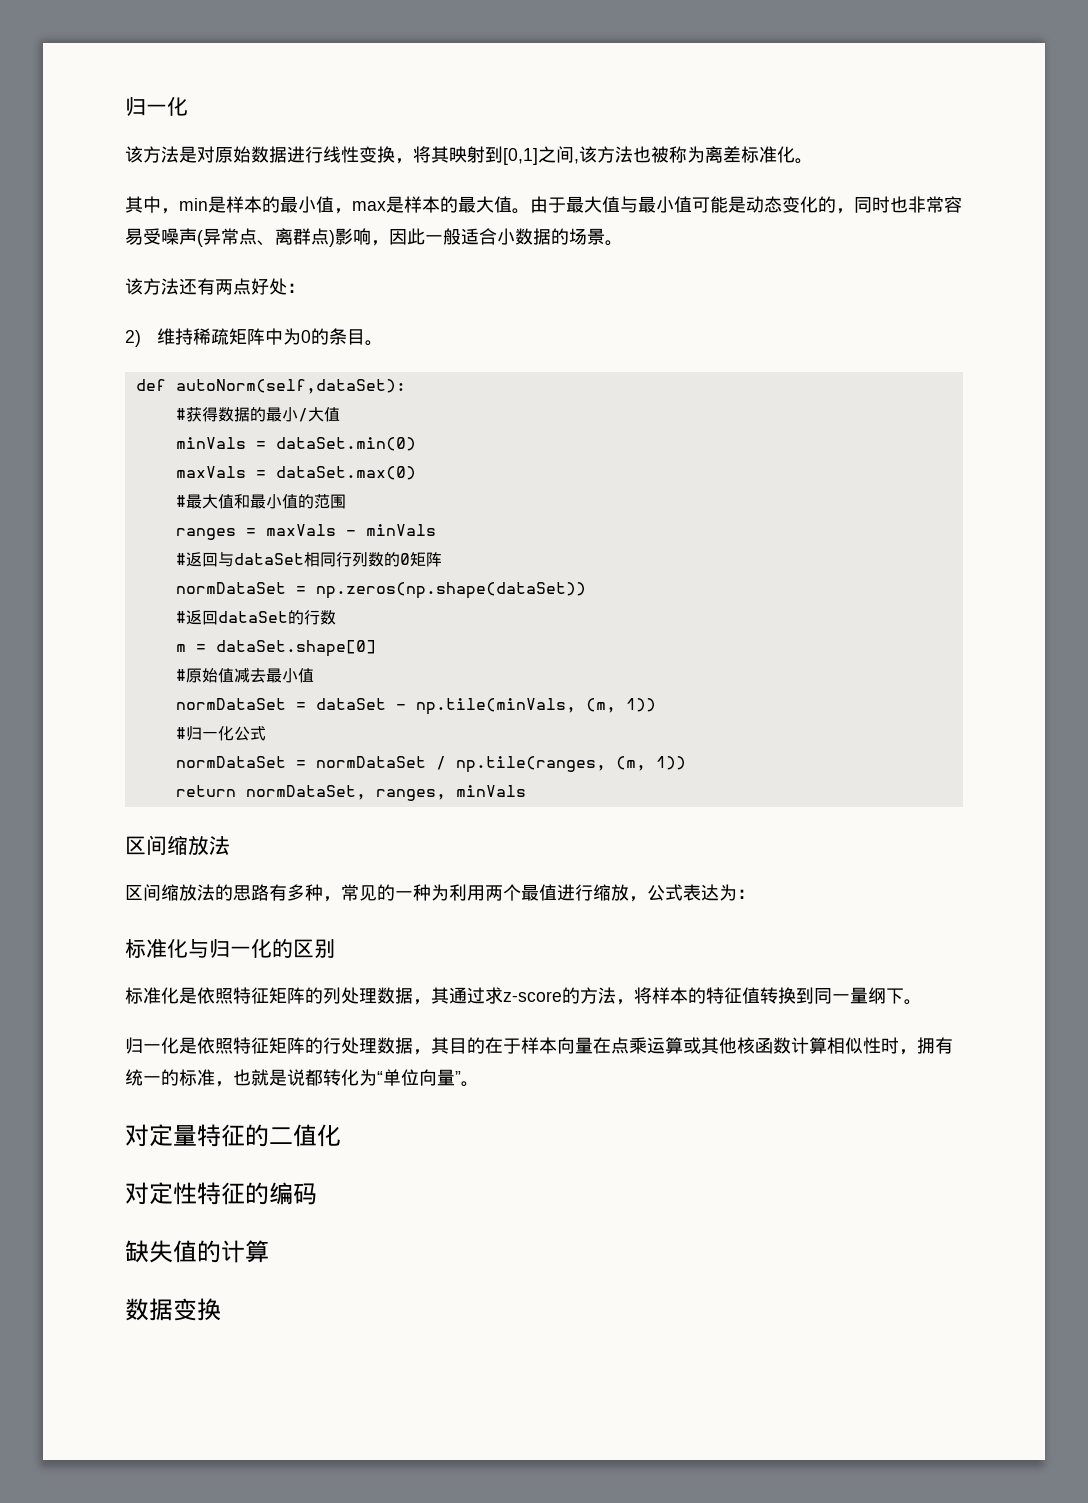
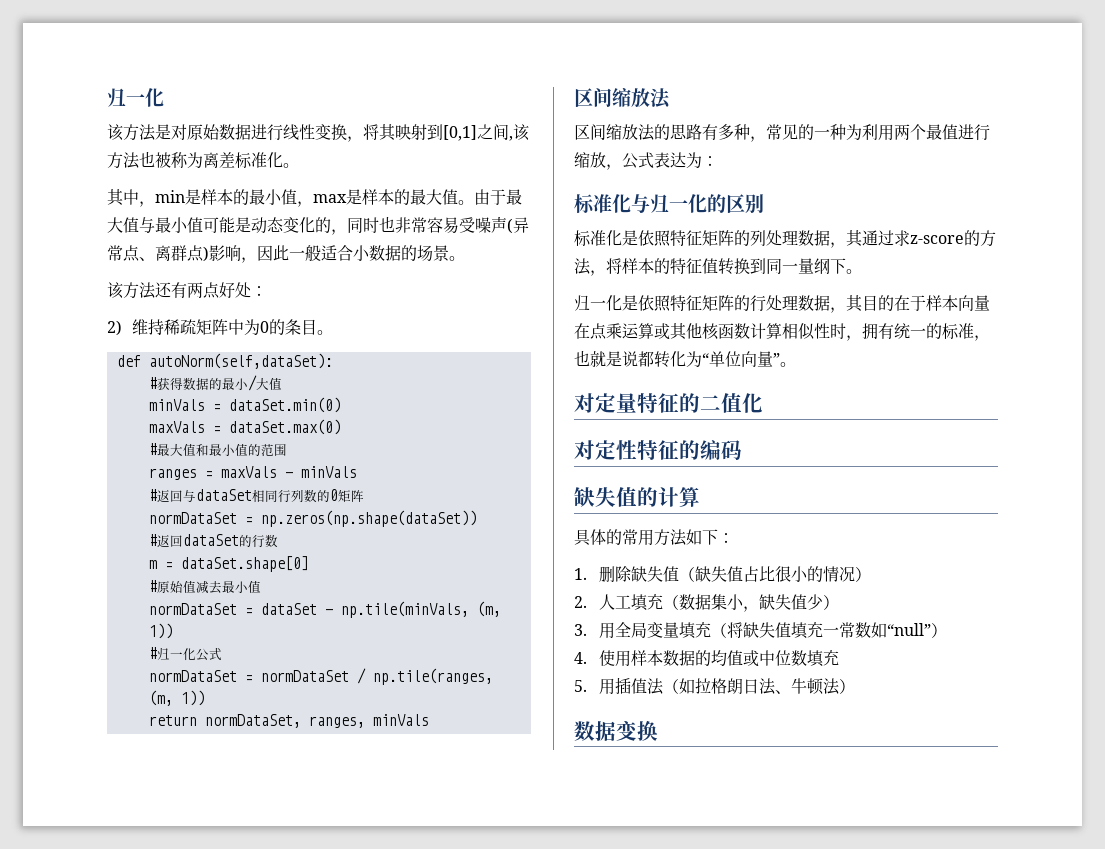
(269, 1251) none -> [574,529,734,546] [574,566,872,582] [574,594,840,612] [574,622,948,639] [574,650,840,667] [574,677,856,695] // 具体的常用方法如下： // 1.删除缺失值（缺失值占比很小的情况） // 2.人工填充（数据集小，缺失值少） // 3.用全局变量填充（将缺失值填充一常数如“null”） // 4.使用样本数据的均值或中位数填充 // 5.用插值法（如拉格朗日法、牛顿法）

